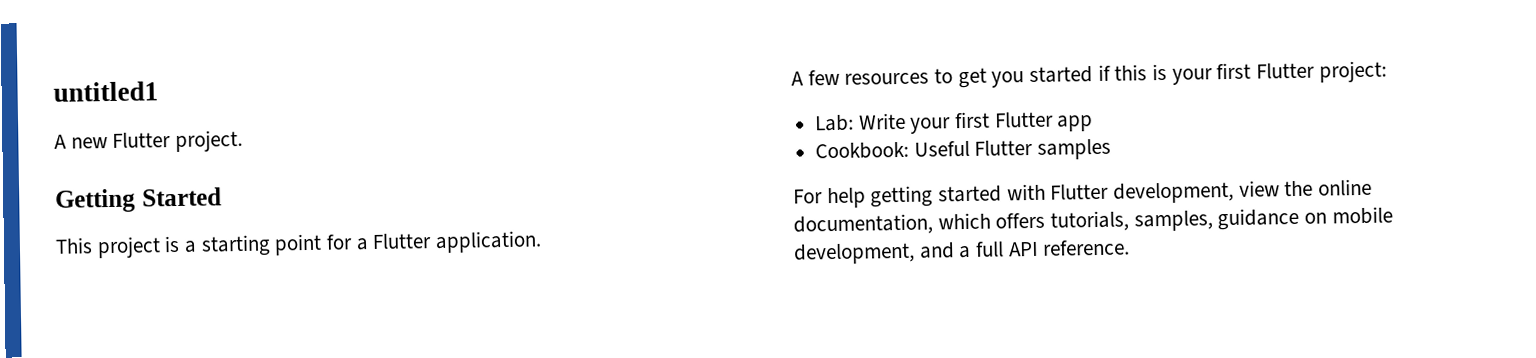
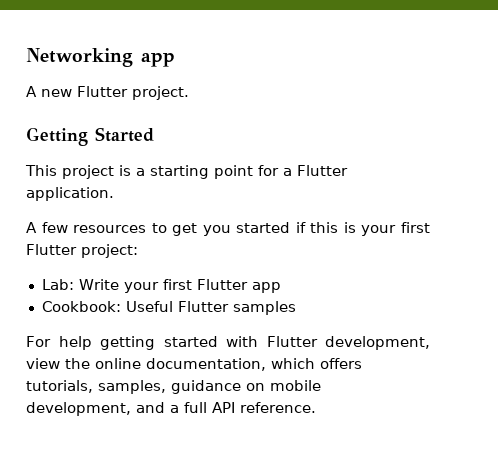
[53,81,159,102] untitled1 -> [26,48,175,67] Networking app

